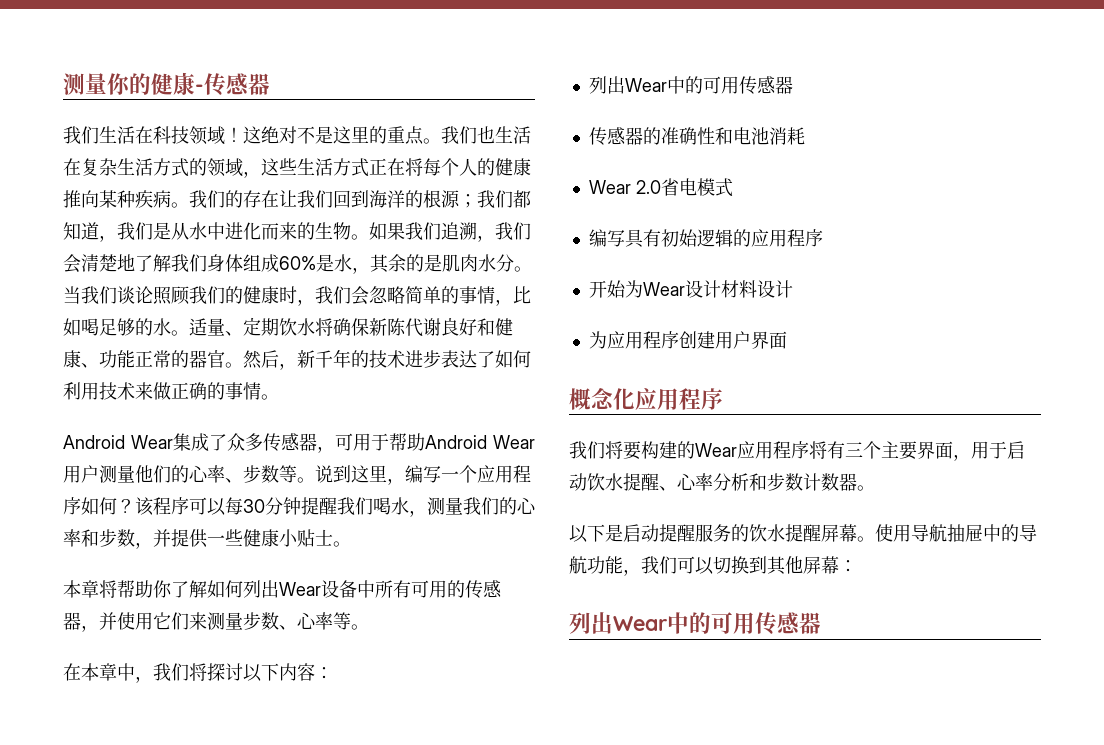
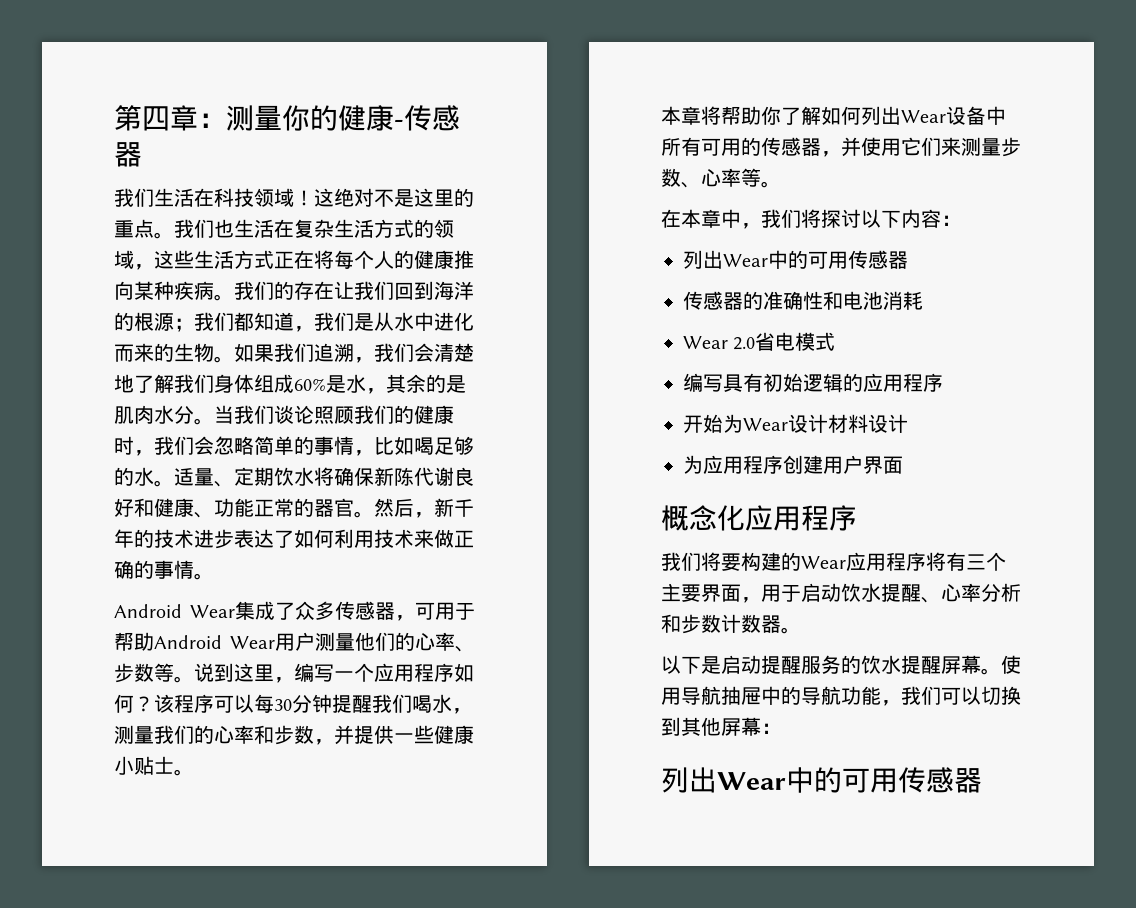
(63, 84) none -> [114,105,226,131] 第四章：

